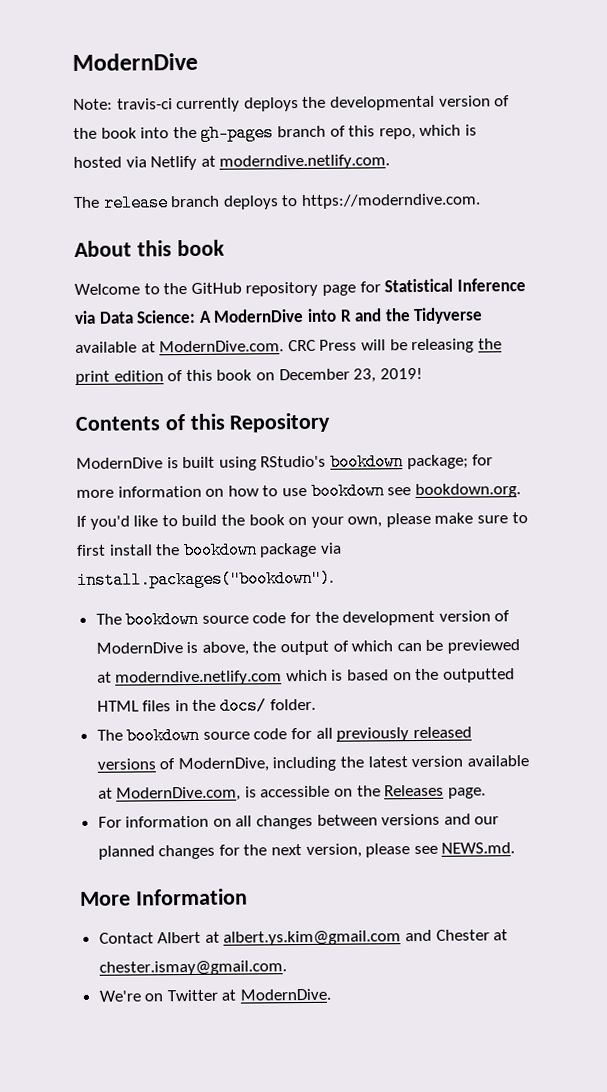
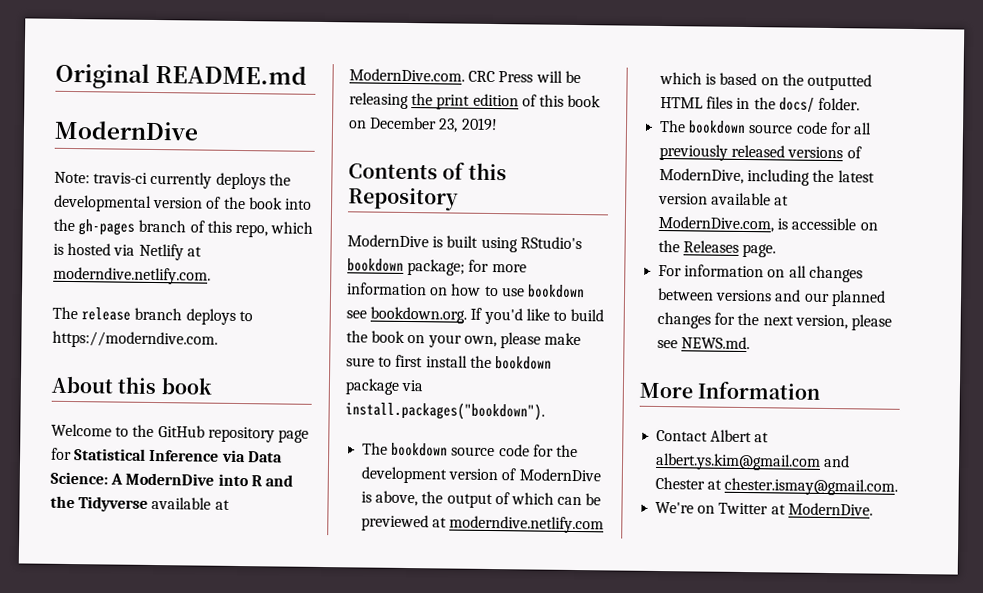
(72, 61) none -> [55,62,308,89] Original README.md //

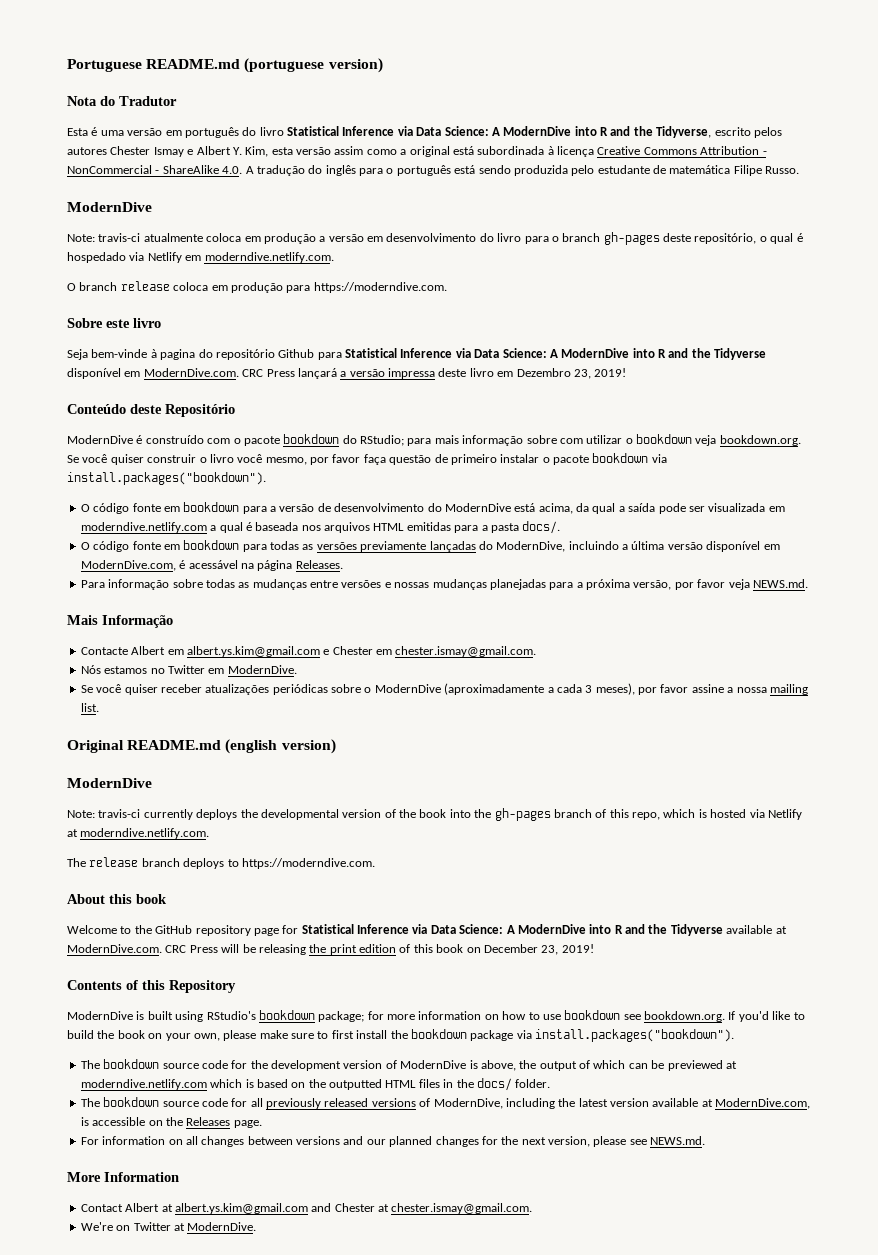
(55, 75) none -> [67,58,383,73] [67,96,177,106] [67,126,782,138] [67,146,767,157] [67,165,800,176] [67,202,152,212] [67,232,803,245] [67,252,334,263] [67,281,447,293] [67,318,161,328] [67,348,767,360] [67,368,627,379] [67,404,235,417] [67,434,801,446] [67,453,667,465] [67,472,266,485] [80,502,785,514] [80,521,561,534] [80,540,780,552] [80,560,343,571] [80,579,808,590] [67,615,173,628] [80,646,537,657] [80,665,297,674] [80,683,808,695] [80,703,99,712] Portuguese README.md (portuguese version) // Nota do Tradutor // Esta é uma versão em português do livro Statistical Inference via Data Science: A ModernDive into R and the Tidyverse, escrito pelos autores Chester Ismay e Albert Y. Kim, esta versão assim como a original está subordinada à licença Creative Commons Attribution - NonCommercial - ShareAlike 4.0. A tradução do inglês para o português está sendo produzida pelo estudante de matemática Filipe Russo. // ModernDive // Note: travis-ci atualmente coloca em produção a versão em desenvolvimento do livro para o branch gh-pages deste repositório, o qual é hospedado via Netlify em moderndive.netlify.com. // O branch release coloca em produção para https://moderndive.com. // Sobre este livro // Seja bem-vinde à pagina do repositório Github para Statistical Inference via Data Science: A ModernDive into R and the Tidyverse disponível em ModernDive.com. CRC Press lançará a versão impressa deste livro em Dezembro 23, 2019! // Conteúdo deste Repositório // ModernDive é construído com o pacote bookdown do RStudio; para mais informação sobre com utilizar o bookdown veja bookdown.org. Se você quiser construir o livro você mesmo, por favor faça questão de primeiro instalar o pacote bookdown via install.packages("bookdown"). // O código fonte em bookdown para a versão de desenvolvimento do ModernDive está acima, da qual a saída pode ser visualizada em moderndive.netlify.com a qual é baseada nos arquivos HTML emitidas para a pasta docs/. // O código fonte em bookdown para todas as versões previamente lançadas do ModernDive, incluindo a última versão disponível em ModernDive.com, é acessável na página Releases. // Para informação sobre todas as mudanças entre versões e nossas mudanças planejadas para a próxima versão, por favor veja NEWS.md. // Mais Informação // Contacte Albert em albert.ys.kim@gmail.com e Chester em chester.ismay@gmail.com. // Nós estamos no Twitter em ModernDive. // Se você quiser receber atualizações periódicas sobre o ModernDive (aproximadamente a cada 3 meses), por favor assine a nossa mailing list. //
(308, 74) none -> [225,739,336,754] (english version)

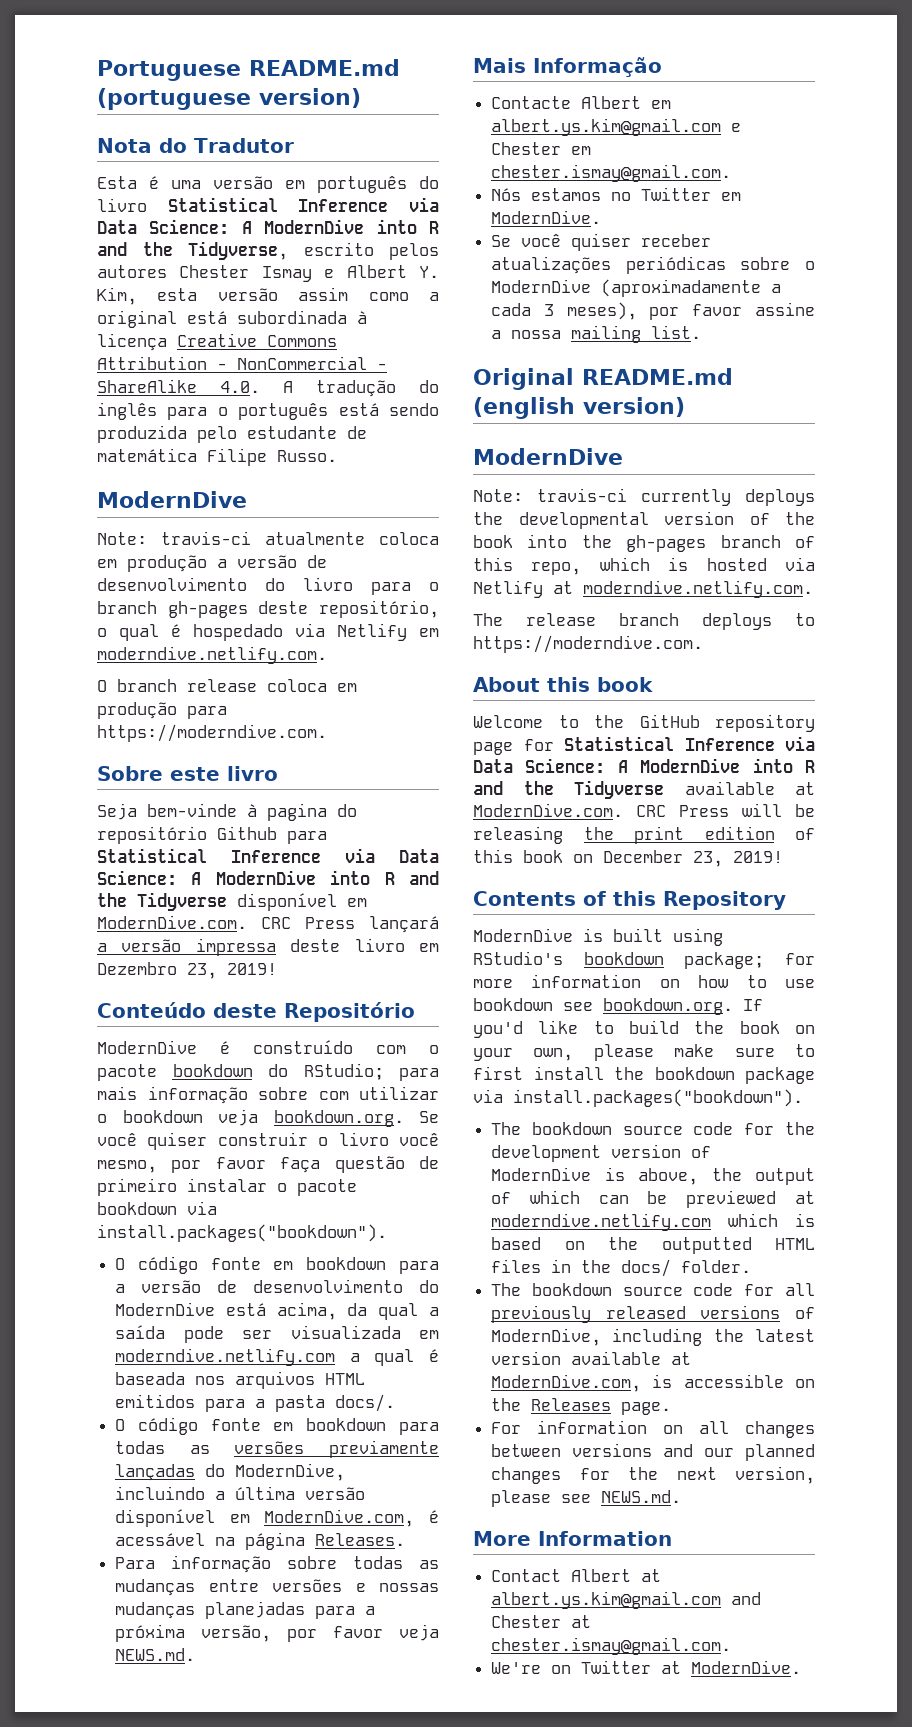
[367,236,383,242] em -> [307,555,327,568] de
[406,522,451,531] emitidas -> [115,1394,196,1408] emitidos

